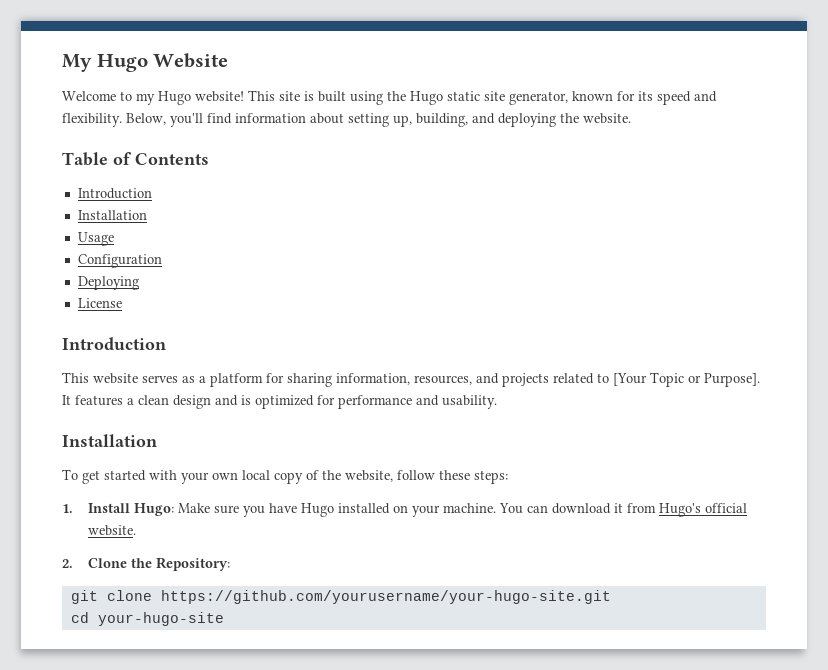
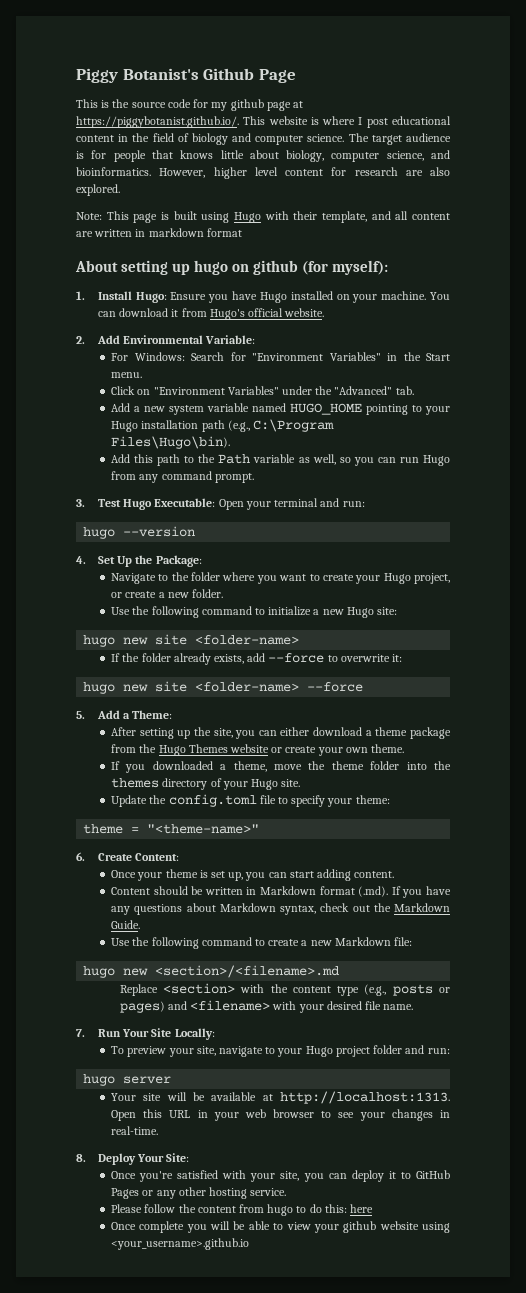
[62,53,229,72] [62,90,717,105] [62,113,631,127] [62,152,209,166] [77,188,152,199] [77,210,147,220] [77,232,114,246] [77,254,162,268] [77,276,139,290] [77,298,122,308] [62,337,166,350] [62,372,760,387] [62,395,497,409] [62,434,157,447] [62,469,508,484] My Hugo Website // Welcome to my Hugo website! This site is built using the Hugo static site generator, known for its speed and flexibility. Below, you'll find information about setting up, building, and deploying the website. // Table of Contents // Introduction // Installation // Usage // Configuration // Deploying // License // Introduction // This website serves as a platform for sharing information, resources, and projects related to [Your Topic or Purpose]. It features a clean design and is optimized for performance and usability. // Installation // To get started with your own local copy of the website, follow these steps: -> [76,68,296,83] [76,99,304,111] [76,116,451,128] [76,133,451,145] [76,150,451,162] [76,167,450,179] [76,184,120,196] [76,211,451,223] [76,228,242,237] [75,260,389,275] Piggy Botanist's Github Page // This is the source code for my github page at https://piggybotanist.github.io/. This website is where I post educational content in the field of biology and computer science. The target audience is for people that knows little about biology, computer science, and bioinformatics. However, higher level content for research are also explored. // Note: This page is built using Hugo with their template, and all content are written in markdown format // About setting up hugo on github (for myself):
[177,503,239,514] Make sure -> [170,292,207,300] Ensure
[87,557,230,571] [70,590,611,604] [70,612,224,626] Clone the Repository: // git clone https://github.com/yourusername/your-hugo-site.git // cd your-hugo-site -> [96,335,256,344] [111,352,450,361] [111,372,143,378] [111,386,414,395] [111,403,451,415] [111,419,334,432] [111,436,231,449] [111,454,451,466] [111,471,254,483] [76,498,365,510] [83,526,196,539] [76,555,202,567] [111,572,450,584] [111,589,223,598] [111,606,398,618] [83,634,300,647] [111,653,403,665] [83,681,364,694] [76,710,173,719] [111,727,452,739] [111,744,405,756] [111,761,451,773] [111,778,301,790] [111,794,390,807] [83,824,260,834] [76,852,180,861] [111,869,395,881] [111,886,452,898] [111,903,450,915] [111,920,141,929] [111,937,413,949] [83,965,340,978] [119,983,450,996] [119,1000,414,1013] [76,1028,215,1040] [111,1045,450,1057] [83,1074,172,1086] [111,1091,450,1104] [111,1109,450,1121] [111,1126,159,1135] [76,1153,190,1165] [111,1170,450,1182] [111,1187,287,1199] [111,1204,374,1216] [111,1221,450,1233] [111,1238,250,1250] Add Environmental Variable: // For Windows: Search for "Environment Variables" in the Start menu. // Click on "Environment Variables" under the "Advanced" tab. // Add a new system variable named HUGO_HOME pointing to your Hugo installation path (e.g., C:\Program Files\Hugo\bin). // Add this path to the Path variable as well, so you can run Hugo from any command prompt. // 3. Test Hugo Executable: Open your terminal and run: // hugo --version // 4. Set Up the Package: // Navigate to the folder where you want to create your Hugo project, or create a new folder. // Use the following command to initialize a new Hugo site: // hugo new site <folder-name> // If the folder already exists, add --force to overwrite it: // hugo new site <folder-name> --force // 5. Add a Theme: // After setting up the site, you can either download a theme package from the Hugo Themes website or create your own theme. // If you downloaded a theme, move the theme folder into the themes directory of your Hugo site. // Update the config.toml file to specify your theme: // theme = "<theme-name>" // 6. Create Content: // Once your theme is set up, you can start adding content. // Content should be written in Markdown format (.md). If you have any questions about Markdown syntax, check out the Markdown Guide. // Use the following command to create a new Markdown file: // hugo new <section>/<filename>.md // Replace <section> with the content type (e.g., posts or pages) and <filename> with your desired file name. // 7. Run Your Site Locally: // To preview your site, navigate to your Hugo project folder and run: // hugo server // Your site will be available at http://localhost:1313. Open this URL in your web browser to see your changes in real-time. // 8. Deploy Your Site: // Once you're satisfied with your site, you can deploy it to GitHub Pages or any other hosting service. // Please follow the content from hugo to do this: here // Once complete you will be able to view your github website using <your_username>.github.io

